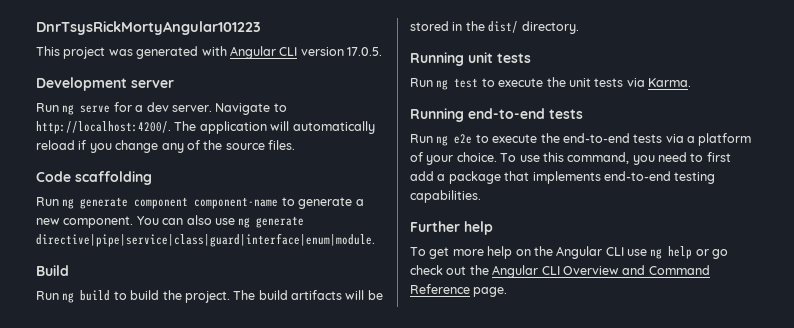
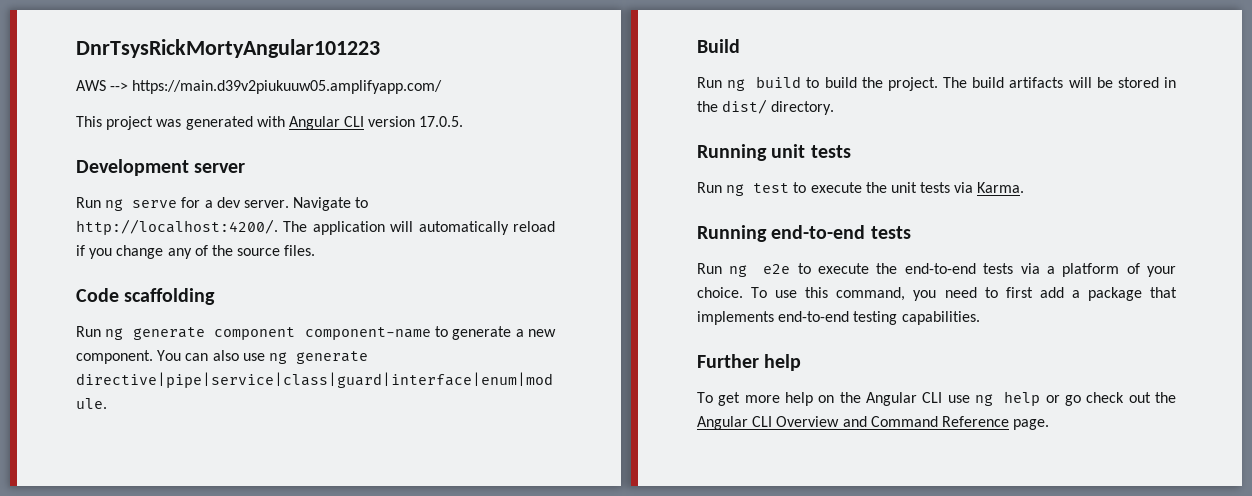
(261, 28) none -> [76,80,443,94] // AWS --> https://main.d39v2piukuuw05.amplifyapp.com/

